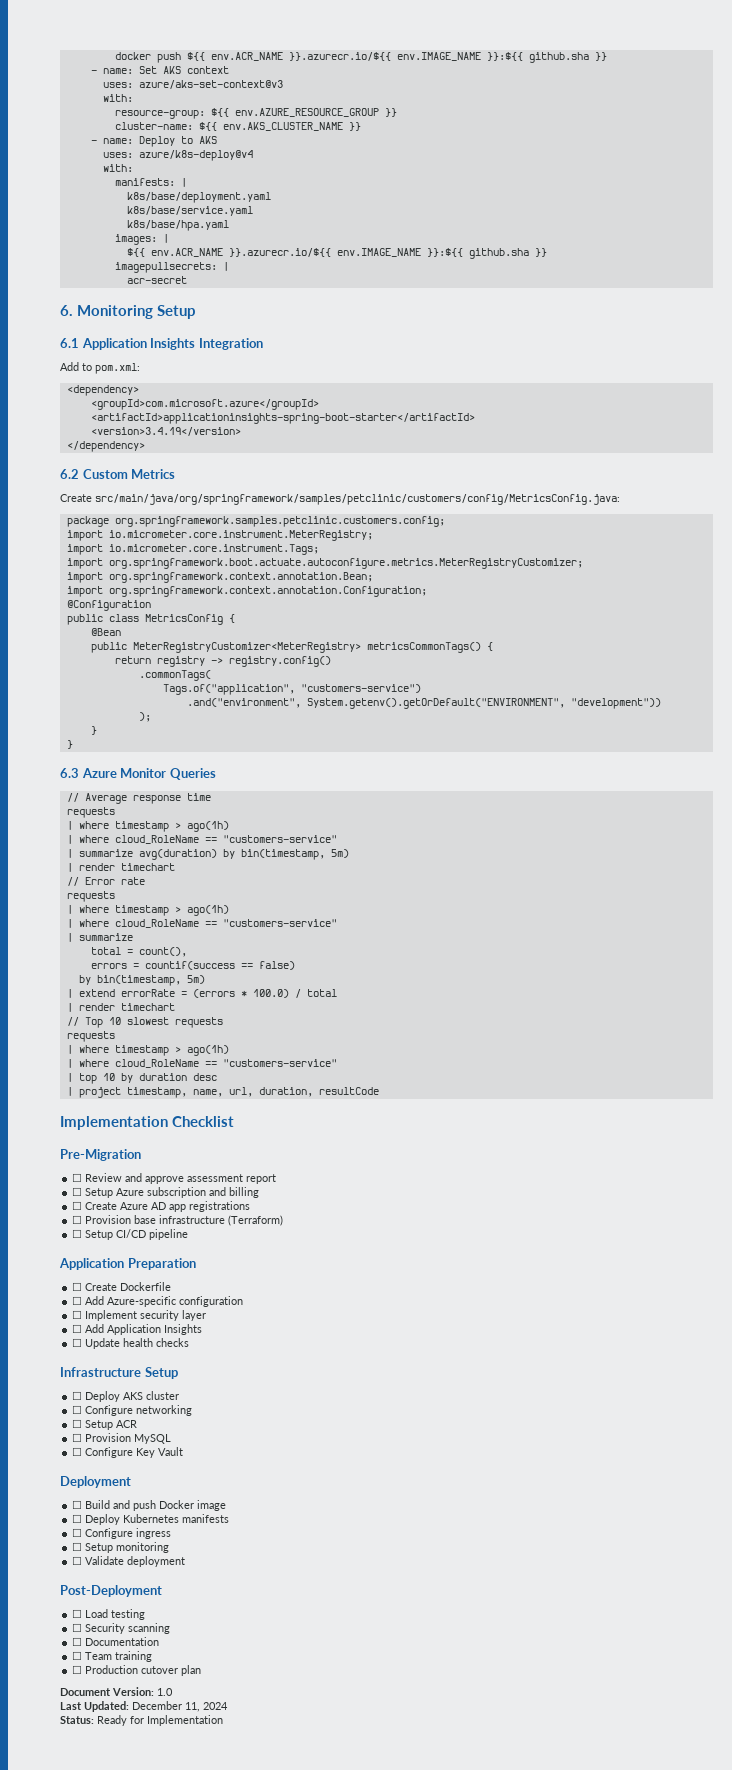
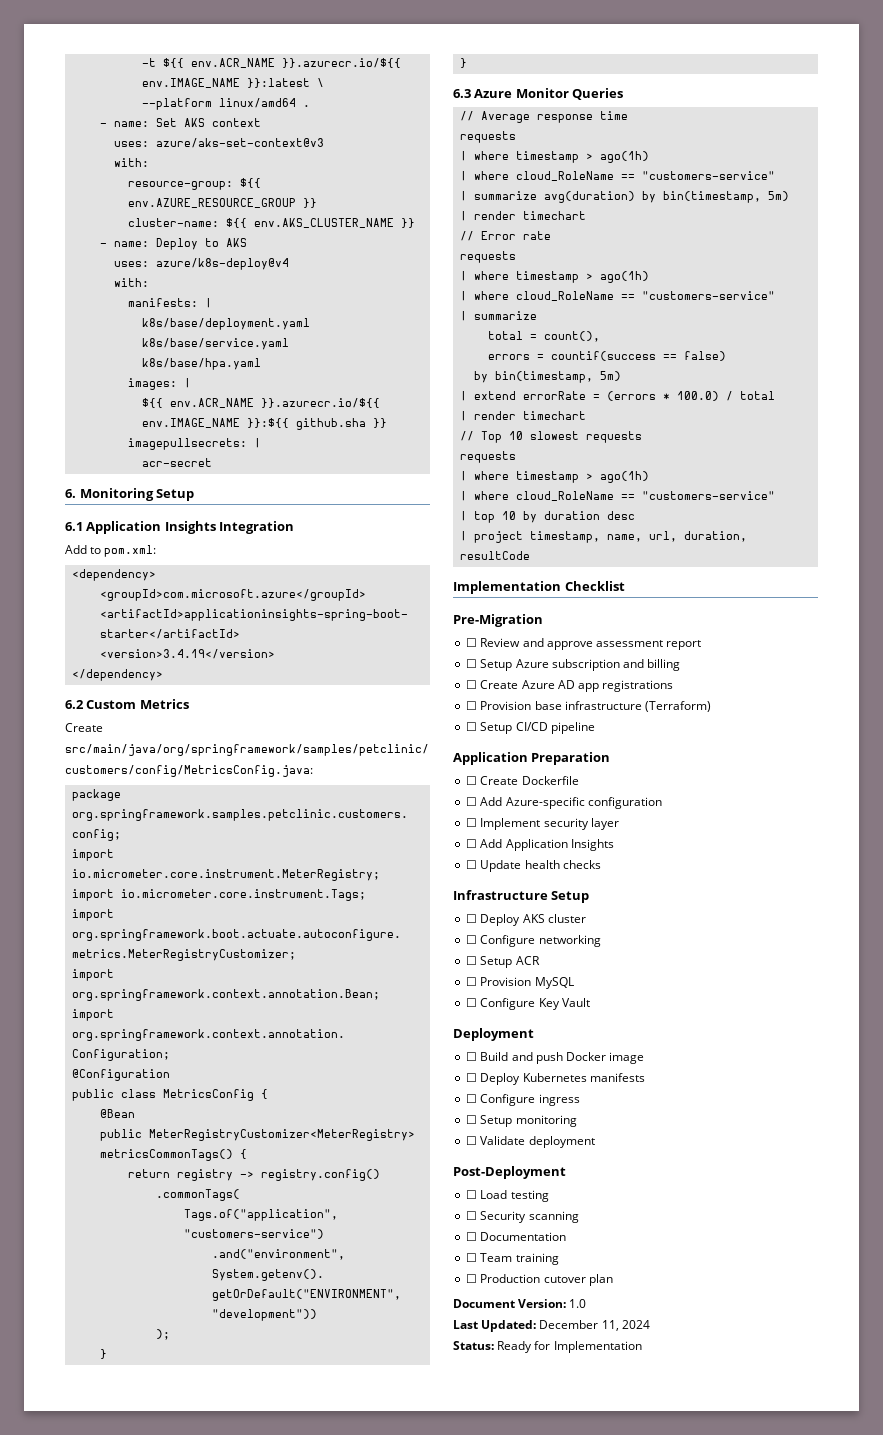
[114,52,607,63] docker push ${{ env.ACR_NAME }}.azurecr.io/${{ env.IMAGE_NAME }}:${{ github.sha }} -> [142,58,402,68] [142,78,325,88] [142,98,311,110] -t ${{ env.ACR_NAME }}.azurecr.io/${{ env.IMAGE_NAME }}:latest \ // --platform linux/amd64 .

